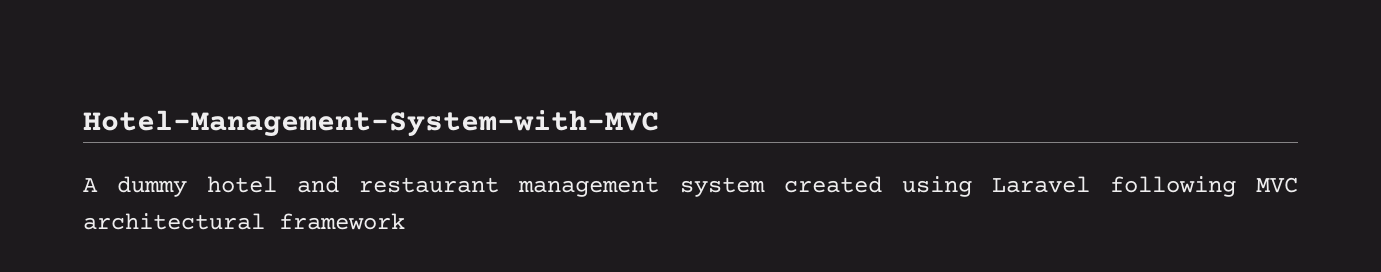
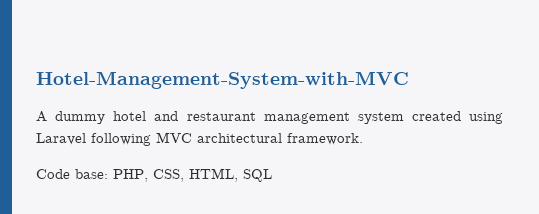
[279,213,405,230] framework -> [287,133,363,145] [36,168,272,182] framework. // Code base: PHP, CSS, HTML, SQL

